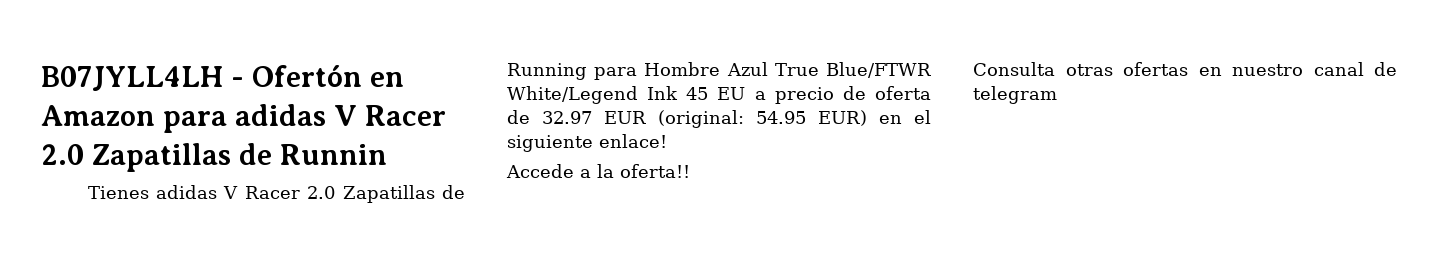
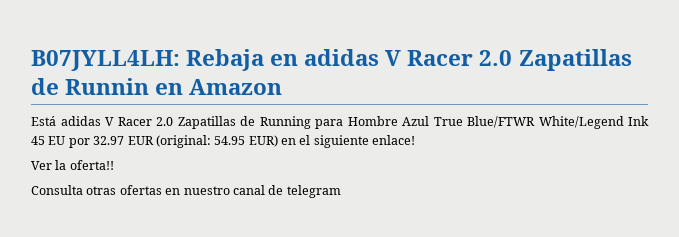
[41,65,405,91] [41,105,228,133] B07JYLL4LH - Ofertón en Amazon para -> [31,49,299,71] B07JYLL4LH: Rebaja en
[87,186,149,199] // Tienes -> [155,79,283,95] [31,116,56,126] en Amazon // Está
[754,86,931,104] [507,110,530,124] a precio de oferta de -> [68,138,90,148] por
[506,164,591,178] Accede a -> [31,161,52,170] Ver

